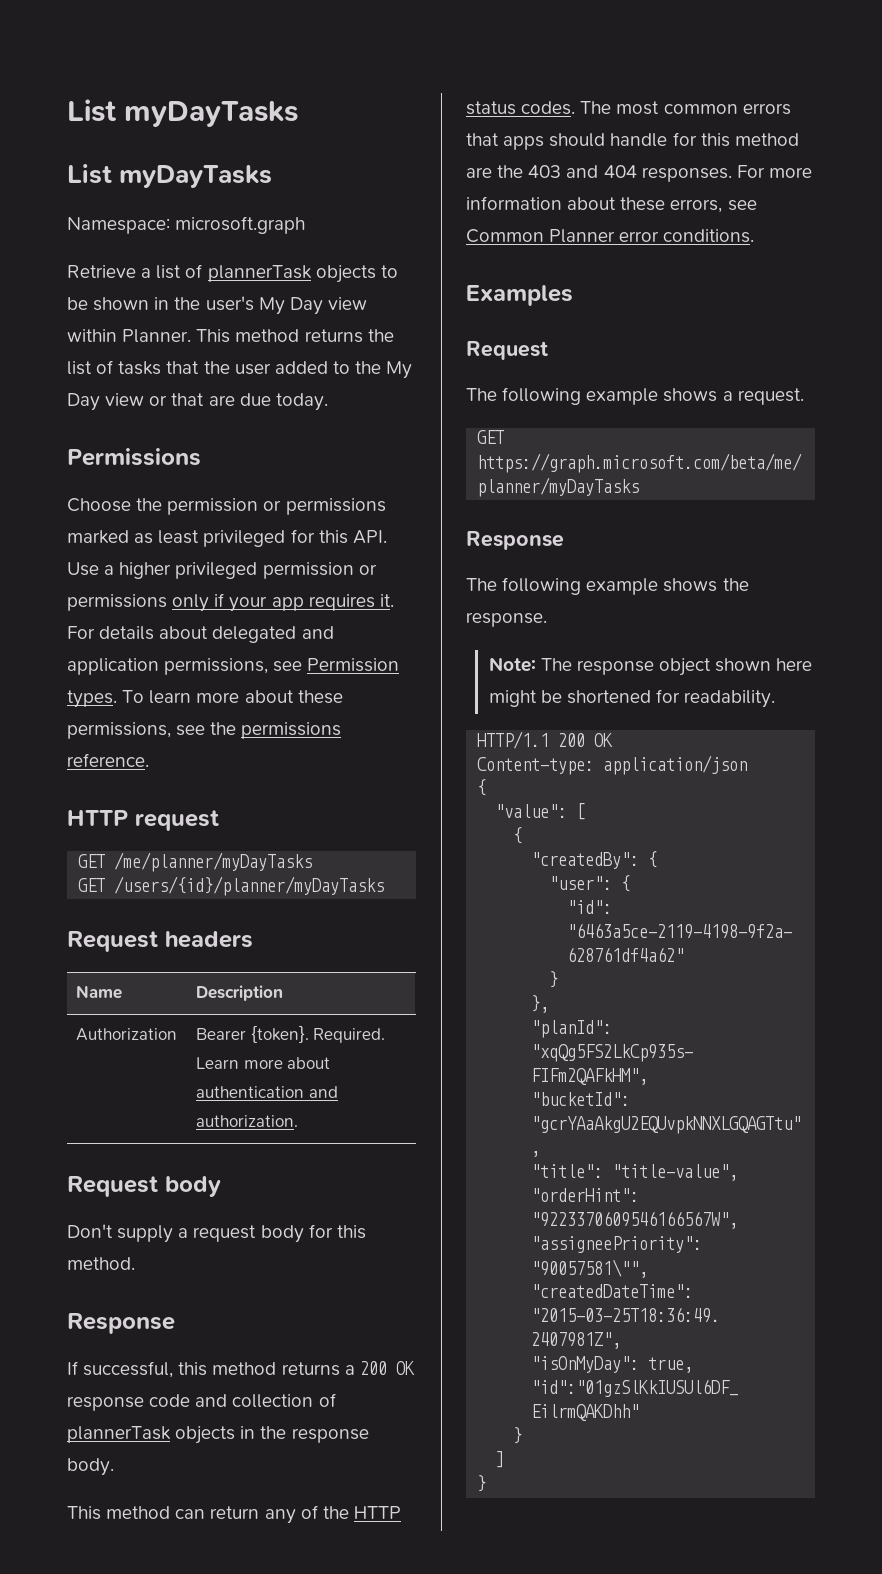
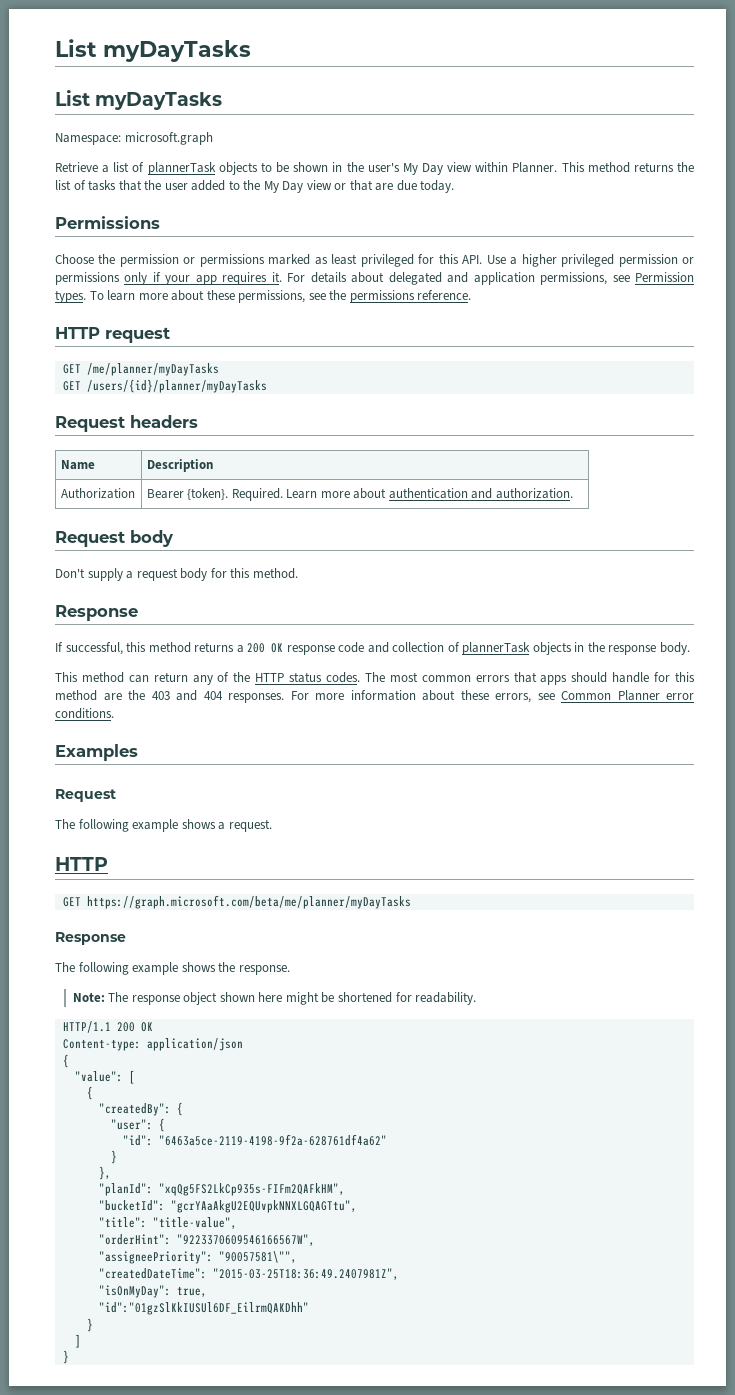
(804, 396) none -> [55,857,108,871] // HTTP

